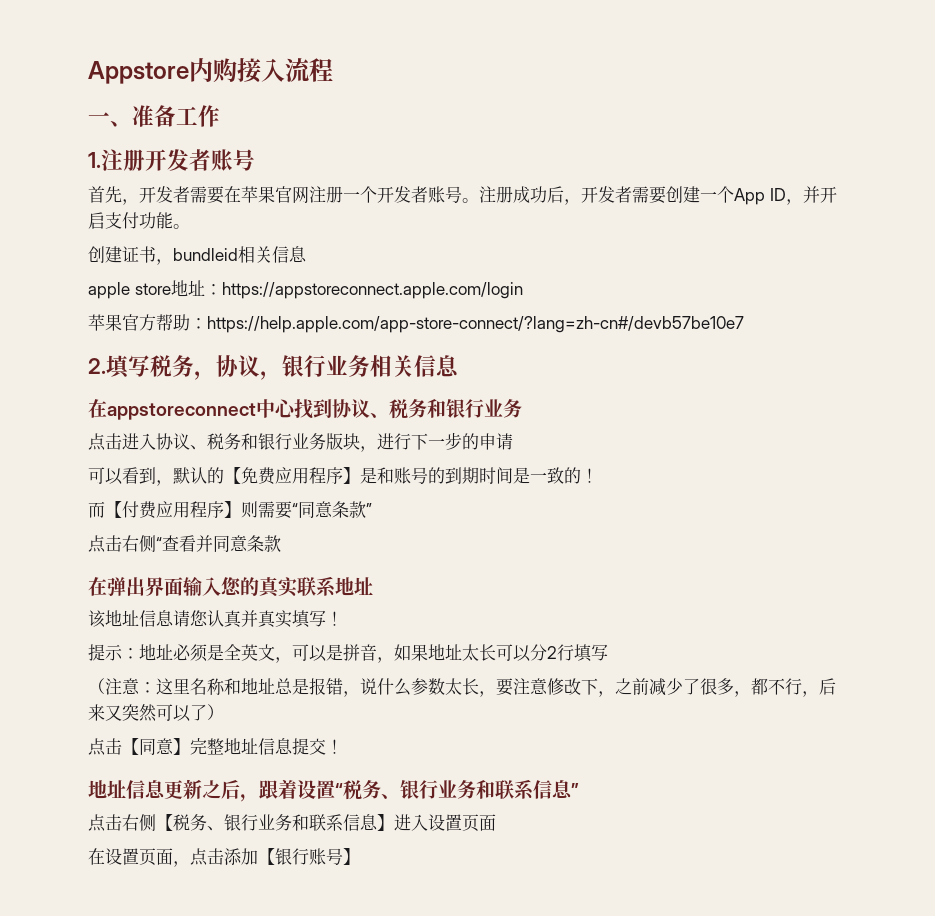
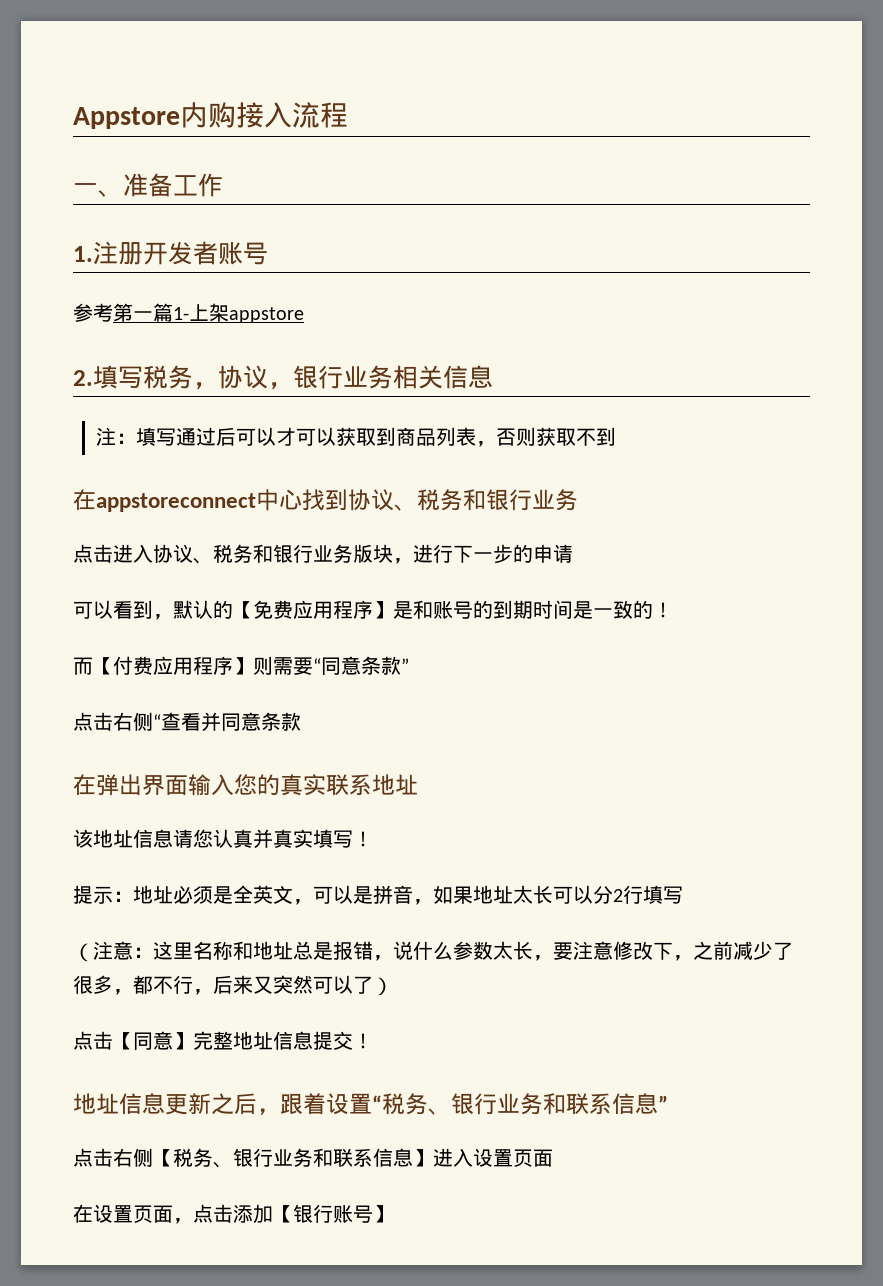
[88,186,837,205] [88,212,190,229] [88,246,307,265] [88,280,523,299] [88,314,744,333] 首先，开发者需要在苹果官网注册一个开发者账号。注册成功后，开发者需要创建一个App ID，并开启支付功能。 // 创建证书，bundleid相关信息 // apple store地址：https://appstoreconnect.apple.com/login // 苹果官方帮助：https://help.apple.com/app-store-connect/?lang=zh-cn#/devb57be10e7 -> [73,303,304,323] 参考第一篇1-上架appstore
(459, 366) none -> [95,427,616,447] // 注：填写通过后可以才可以获取到商品列表，否则获取不到

